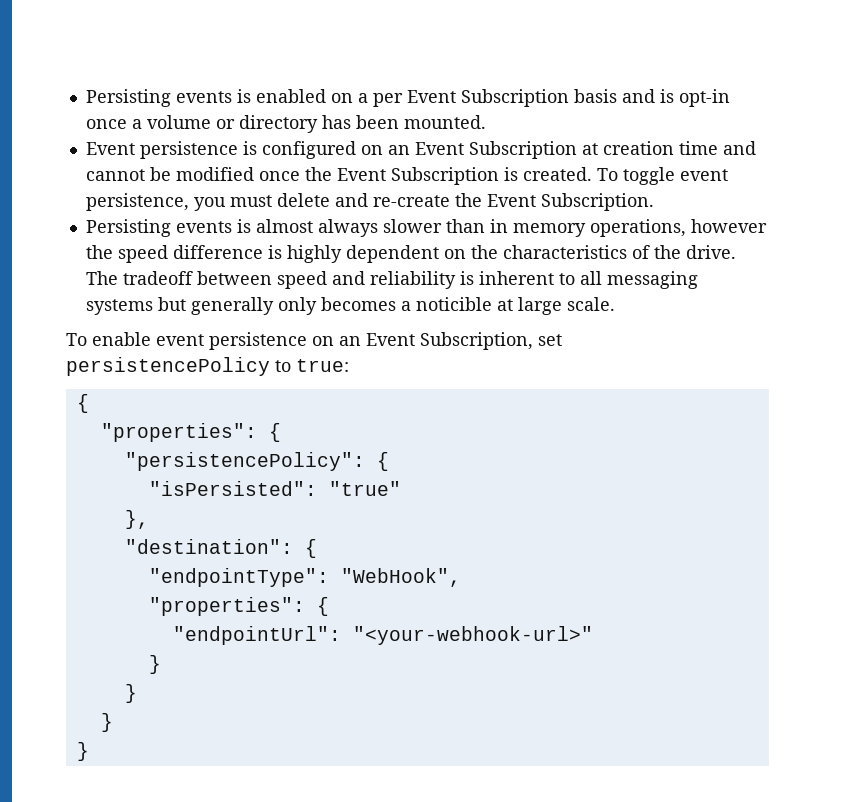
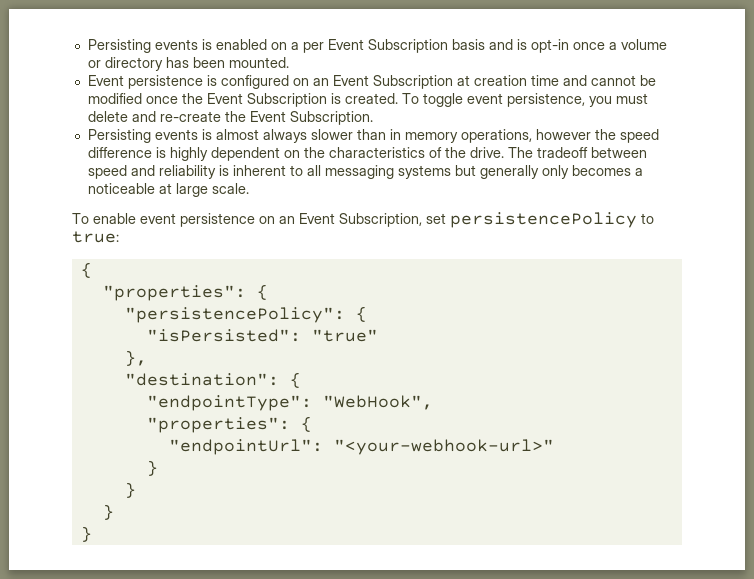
[415,297,492,311] noticible -> [87,183,155,194] noticeable

